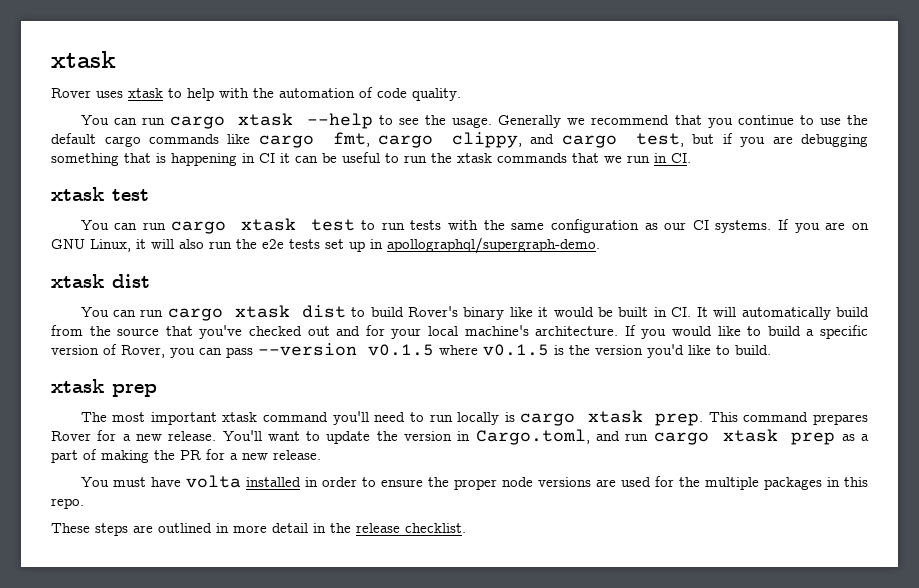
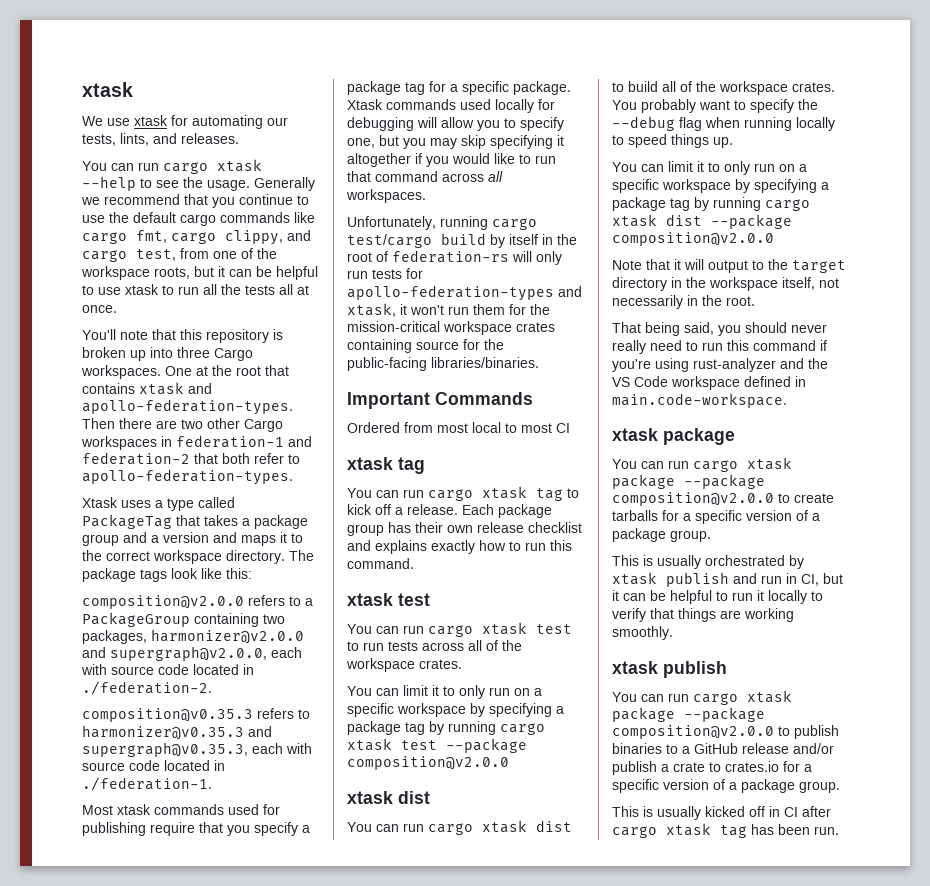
[51,87,461,101] Rover uses xtask to help with the automation of code quality. -> [82,115,288,129] [82,133,239,146] We use xtask for automating our tests, lints, and releases.
[692,133,868,147] [51,152,691,166] but if you are debugging something that is happening in CI it can be useful to run the xtask commands that we run in CI. -> [180,248,277,259] [81,266,318,280] [82,284,309,295] [82,305,117,313] [82,329,283,343] [82,347,253,361] [81,365,289,379] [82,382,212,395] [82,399,293,415] [82,418,283,432] [81,435,312,450] [82,452,300,465] [82,469,293,485] [82,497,235,511] [82,514,308,529] [82,532,303,546] [82,550,314,564] [82,568,252,582] [82,595,313,609] [82,612,285,627] [82,629,304,644] [82,646,302,661] [81,664,254,675] [82,681,212,695] [82,708,310,722] [82,725,272,740] [82,742,312,757] [82,760,225,771] [82,777,212,791] [82,804,280,815] [82,822,310,836] [347,81,571,95] [347,99,555,113] [347,117,564,131] [347,135,564,149] [347,153,556,167] [347,171,503,182] [346,189,426,203] [347,216,537,230] [347,233,577,248] [347,250,562,265] [347,268,423,279] [347,285,582,301] [347,303,550,317] [347,321,555,335] [347,339,504,353] [347,357,539,371] [347,392,533,409] [347,422,570,433] [347,457,425,474] [347,486,579,501] [347,504,552,518] [347,522,582,536] [347,540,572,554] [347,558,414,569] from one of the workspace roots, but it can be helpful to use xtask to run all the tests all at once. // You'll note that this repository is broken up into three Cargo workspaces. One at the root that contains xtask and apollo-federation-types. Then there are two other Cargo workspaces in federation-1 and federation-2 that both refer to apollo-federation-types. // Xtask uses a type called PackageTag that takes a package group and a version and maps it to the correct workspace directory. The package tags look like this: // composition@v2.0.0 refers to a PackageGroup containing two packages, harmonizer@v2.0.0 and supergraph@v2.0.0, each with source code located in ./federation-2. // composition@v0.35.3 refers to harmonizer@v0.35.3 and supergraph@v0.35.3, each with source code located in ./federation-1. // Most xtask commands used for publishing require that you specify a package tag for a specific package. Xtask commands used locally for debugging will allow you to specify one, but you may skip specifying it altogether if you would like to run that command across all workspaces. // Unfortunately, running cargo test/cargo build by itself in the root of federation-rs will only run tests for apollo-federation-types and xtask, it won't run them for the mission-critical workspace crates containing source for the public-facing libraries/binaries. // Important Commands // Ordered from most local to most CI // xtask tag // You can run cargo xtask tag to kick off a release. Each package group has their own release checklist and explains exactly how to run this command.
[448,219,869,233] [51,237,600,254] with the same configuration as our CI systems. If you are on GNU Linux, it will also run the e2e tests set up in apollographql/supergraph-demo. -> [422,640,522,651] [346,658,462,672] [347,685,542,699] [347,703,564,717] [347,721,545,735] [347,738,527,753] [347,756,509,770] across all of the workspace crates. // You can limit it to only run on a specific workspace by specifying a package tag by running cargo xtask test --package composition@v2.0.0
[407,306,870,320] [51,325,869,339] [51,343,771,358] [51,379,157,397] [80,410,868,426] [51,429,869,445] [51,449,321,463] [80,475,869,490] [51,498,84,509] [51,523,466,536] Rover's binary like it would be built in CI. It will automatically build from the source that you've checked out and for your local machine's architecture. If you would like to build a specific version of Rover, you can pass --version v0.1.5 where v0.1.5 is the version you'd like to build. // xtask prep // The most important xtask command you'll need to run locally is cargo xtask prep. This command prepares Rover for a new release. You'll want to update the version in Cargo.toml, and run cargo xtask prep as a part of making the PR for a new release. // You must have volta installed in order to ensure the proper node versions are used for the multiple packages in this repo. // These steps are outlined in more detail in the release checklist. -> [662,81,835,95] [612,99,818,113] [612,116,835,131] [612,134,733,148] [612,161,807,175] [612,179,829,193] [612,197,810,211] [612,214,792,229] [612,232,774,246] [612,259,846,273] [612,277,839,291] [612,295,755,309] [612,322,827,336] [612,340,827,354] [612,358,828,372] [612,376,806,390] [612,393,787,408] [612,428,735,445] [612,457,792,472] [612,474,765,489] [612,492,834,506] [612,510,820,524] [612,528,711,542] [612,555,804,569] [612,572,843,587] [612,590,823,604] [612,608,794,622] [612,626,673,640] [612,661,727,678] [612,690,792,705] [612,707,765,722] [612,725,839,739] [612,743,834,754] [612,761,812,775] [612,779,840,793] [612,806,831,820] [612,823,839,838] all of the workspace crates. You probably want to specify the --debug flag when running locally to speed things up. // You can limit it to only run on a specific workspace by specifying a package tag by running cargo xtask dist --package composition@v2.0.0 // Note that it will output to the target directory in the workspace itself, not necessarily in the root. // That being said, you should never really need to run this command if you're using rust-analyzer and the VS Code workspace defined in main.code-workspace. // xtask package // You can run cargo xtask package --package composition@v2.0.0 to create tarballs for a specific version of a package group. // This is usually orchestrated by xtask publish and run in CI, but it can be helpful to run it locally to verify that things are working smoothly. // xtask publish // You can run cargo xtask package --package composition@v2.0.0 to publish binaries to a GitHub release and/or publish a crate to crates.io for a specific version of a package group. // This is usually kicked off in CI after cargo xtask tag has been run.

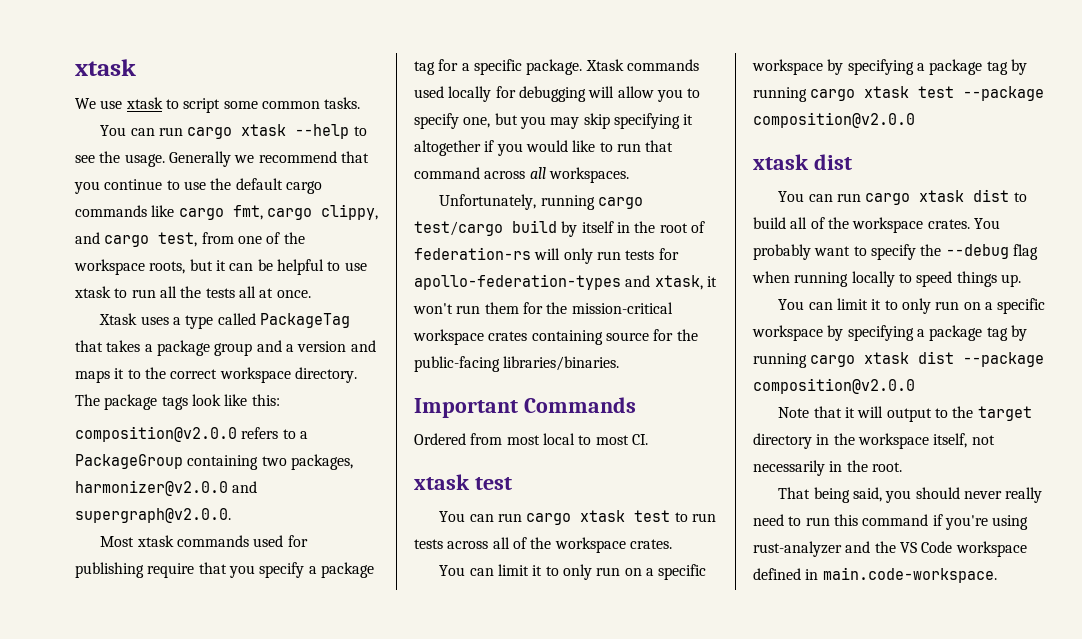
[171,115,288,129] [82,133,239,146] for automating our tests, lints, and releases. -> [165,97,361,113] to script some common tasks.
[82,329,283,343] [82,347,253,361] [81,365,289,379] [82,382,212,395] [82,399,293,415] [82,418,283,432] [81,435,312,450] [82,452,300,465] [82,469,293,485] // You'll note that this repository is broken up into three Cargo workspaces. One at the root that contains xtask and apollo-federation-types. Then there are two other Cargo workspaces in federation-1 and federation-2 that both refer to apollo-federation-types. -> (311, 294) none
[110,646,302,661] [81,664,254,675] [82,681,212,695] [82,708,310,722] [82,725,272,740] [82,742,312,757] [82,760,225,771] [82,777,212,791] supergraph@v2.0.0, each with source code located in ./federation-2. // composition@v0.35.3 refers to harmonizer@v0.35.3 and supergraph@v0.35.3, each with source code located in ./federation-1. -> [75,508,231,523] supergraph@v2.0.0.
[556,423,570,433] [347,457,425,474] [347,486,579,501] [347,504,552,518] [347,522,582,536] [347,540,572,554] [347,558,414,569] CI // xtask tag // You can run cargo xtask tag to kick off a release. Each package group has their own release checklist and explains exactly how to run this command. -> [631,434,648,445] CI.
[612,428,735,445] [612,457,792,472] [612,474,765,489] [612,492,834,506] [612,510,820,524] [612,528,711,542] [612,555,804,569] [612,572,843,587] [612,590,823,604] [612,608,794,622] [612,626,673,640] [612,661,727,678] [612,690,792,705] [612,707,765,722] [612,725,839,739] [612,743,834,754] [612,761,812,775] [612,779,840,793] [612,806,831,820] [612,823,839,838] // xtask package // You can run cargo xtask package --package composition@v2.0.0 to create tarballs for a specific version of a package group. // This is usually orchestrated by xtask publish and run in CI, but it can be helpful to run it locally to verify that things are working smoothly. // xtask publish // You can run cargo xtask package --package composition@v2.0.0 to publish binaries to a GitHub release and/or publish a crate to crates.io for a specific version of a package group. // This is usually kicked off in CI after cargo xtask tag has been run. -> (997, 575) none

